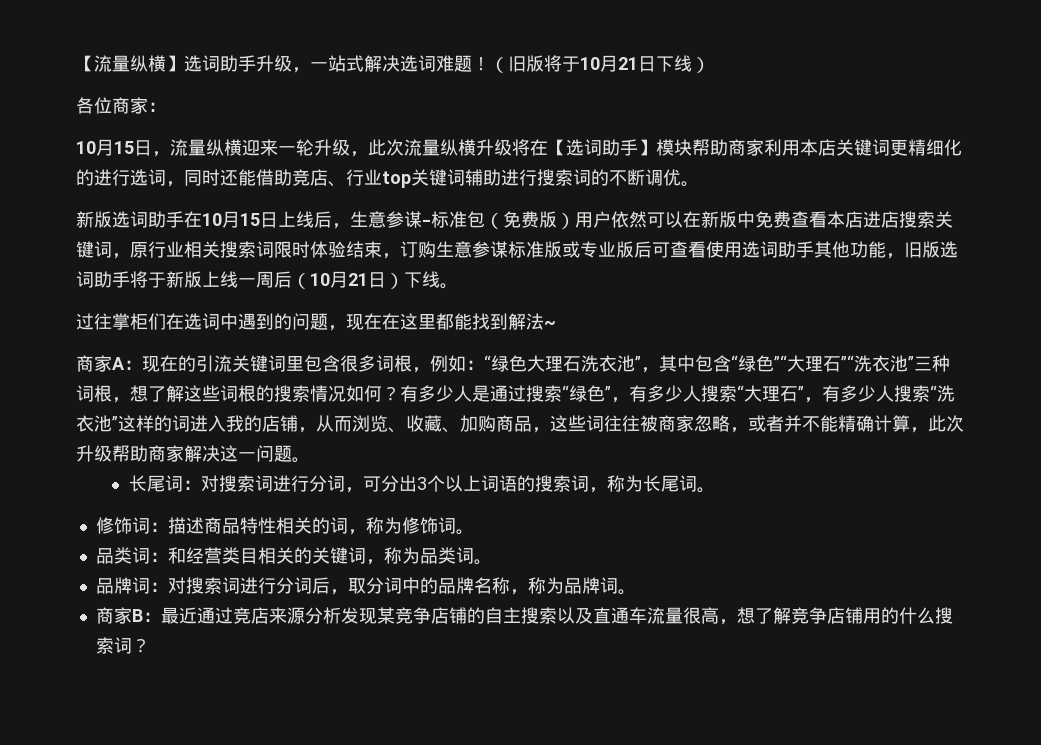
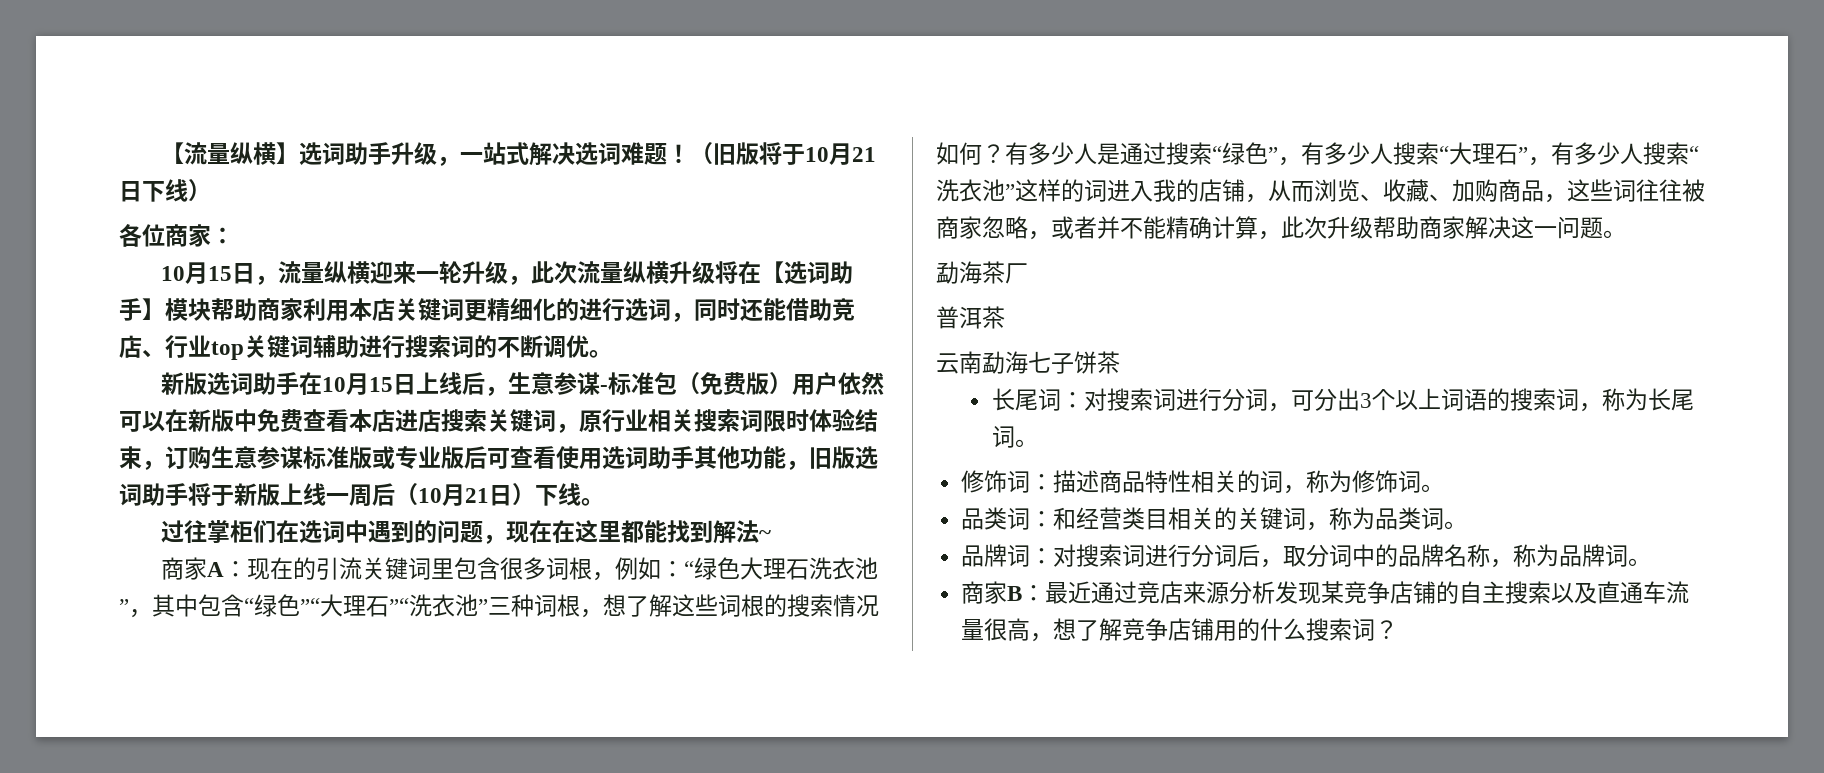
(310, 460) none -> [936,261,1028,284] [936,306,1005,329] [936,351,1120,374] // 勐海茶厂 // 普洱茶 // 云南勐海七子饼茶

